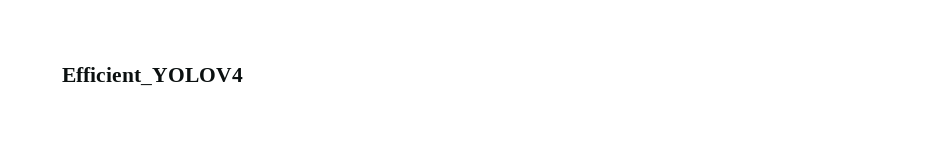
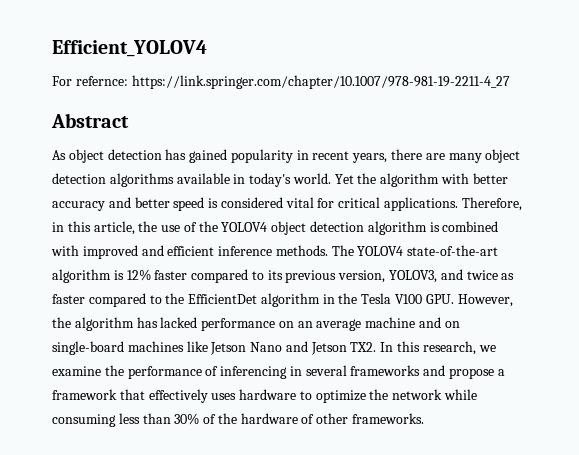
(243, 76) none -> [52,75,510,89] [51,113,129,128] [52,149,521,163] [52,173,508,187] [52,197,522,211] [52,221,499,235] [51,245,499,259] [52,269,515,283] [52,293,513,307] [52,317,460,331] [52,341,496,355] [52,365,505,379] [52,389,478,403] [52,413,425,427] // For refernce: https://link.springer.com/chapter/10.1007/978-981-19-2211-4_27 // Abstract // As object detection has gained popularity in recent years, there are many object detection algorithms available in today's world. Yet the algorithm with better accuracy and better speed is considered vital for critical applications. Therefore, in this article, the use of the YOLOV4 object detection algorithm is combined with improved and efficient inference methods. The YOLOV4 state-of-the-art algorithm is 12% faster compared to its previous version, YOLOV3, and twice as faster compared to the EfficientDet algorithm in the Tesla V100 GPU. However, the algorithm has lacked performance on an average machine and on single-board machines like Jetson Nano and Jetson TX2. In this research, we examine the performance of inferencing in several frameworks and propose a framework that effectively uses hardware to optimize the network while consuming less than 30% of the hardware of other frameworks.

